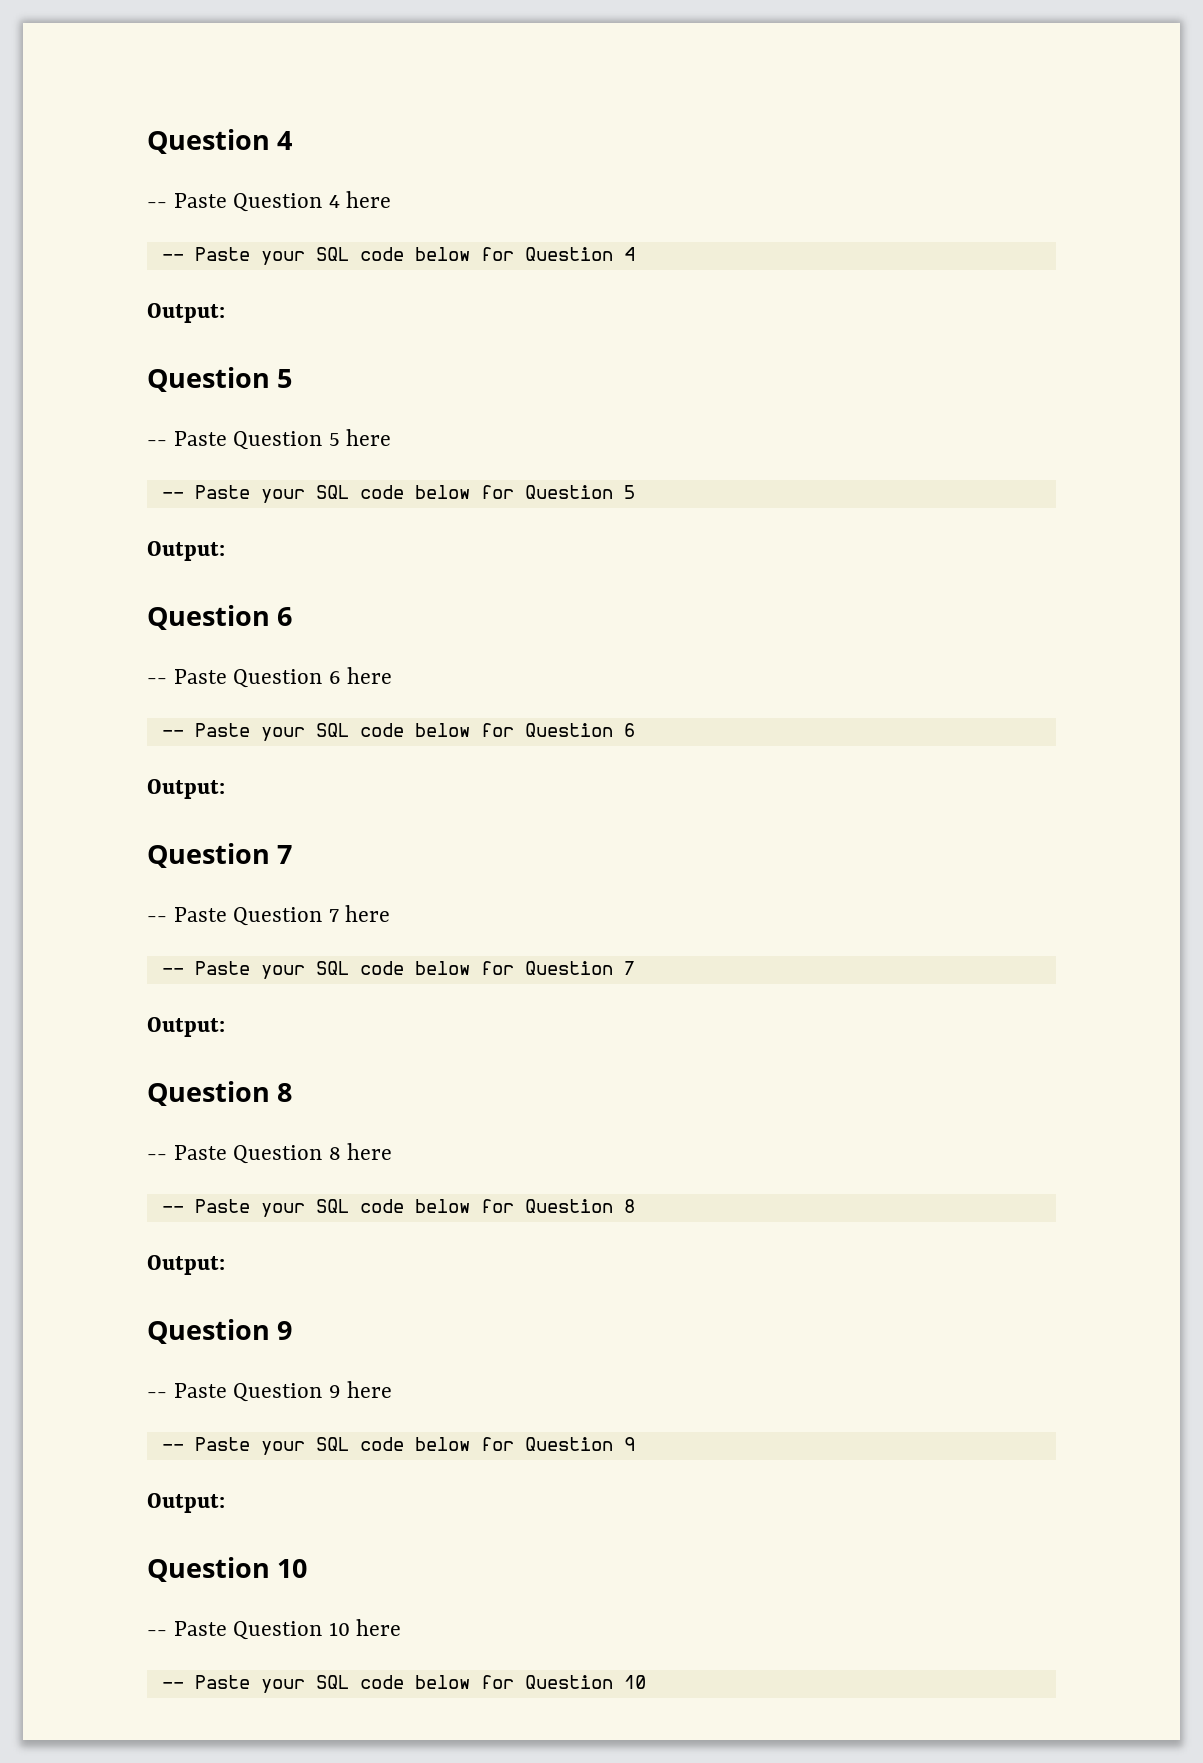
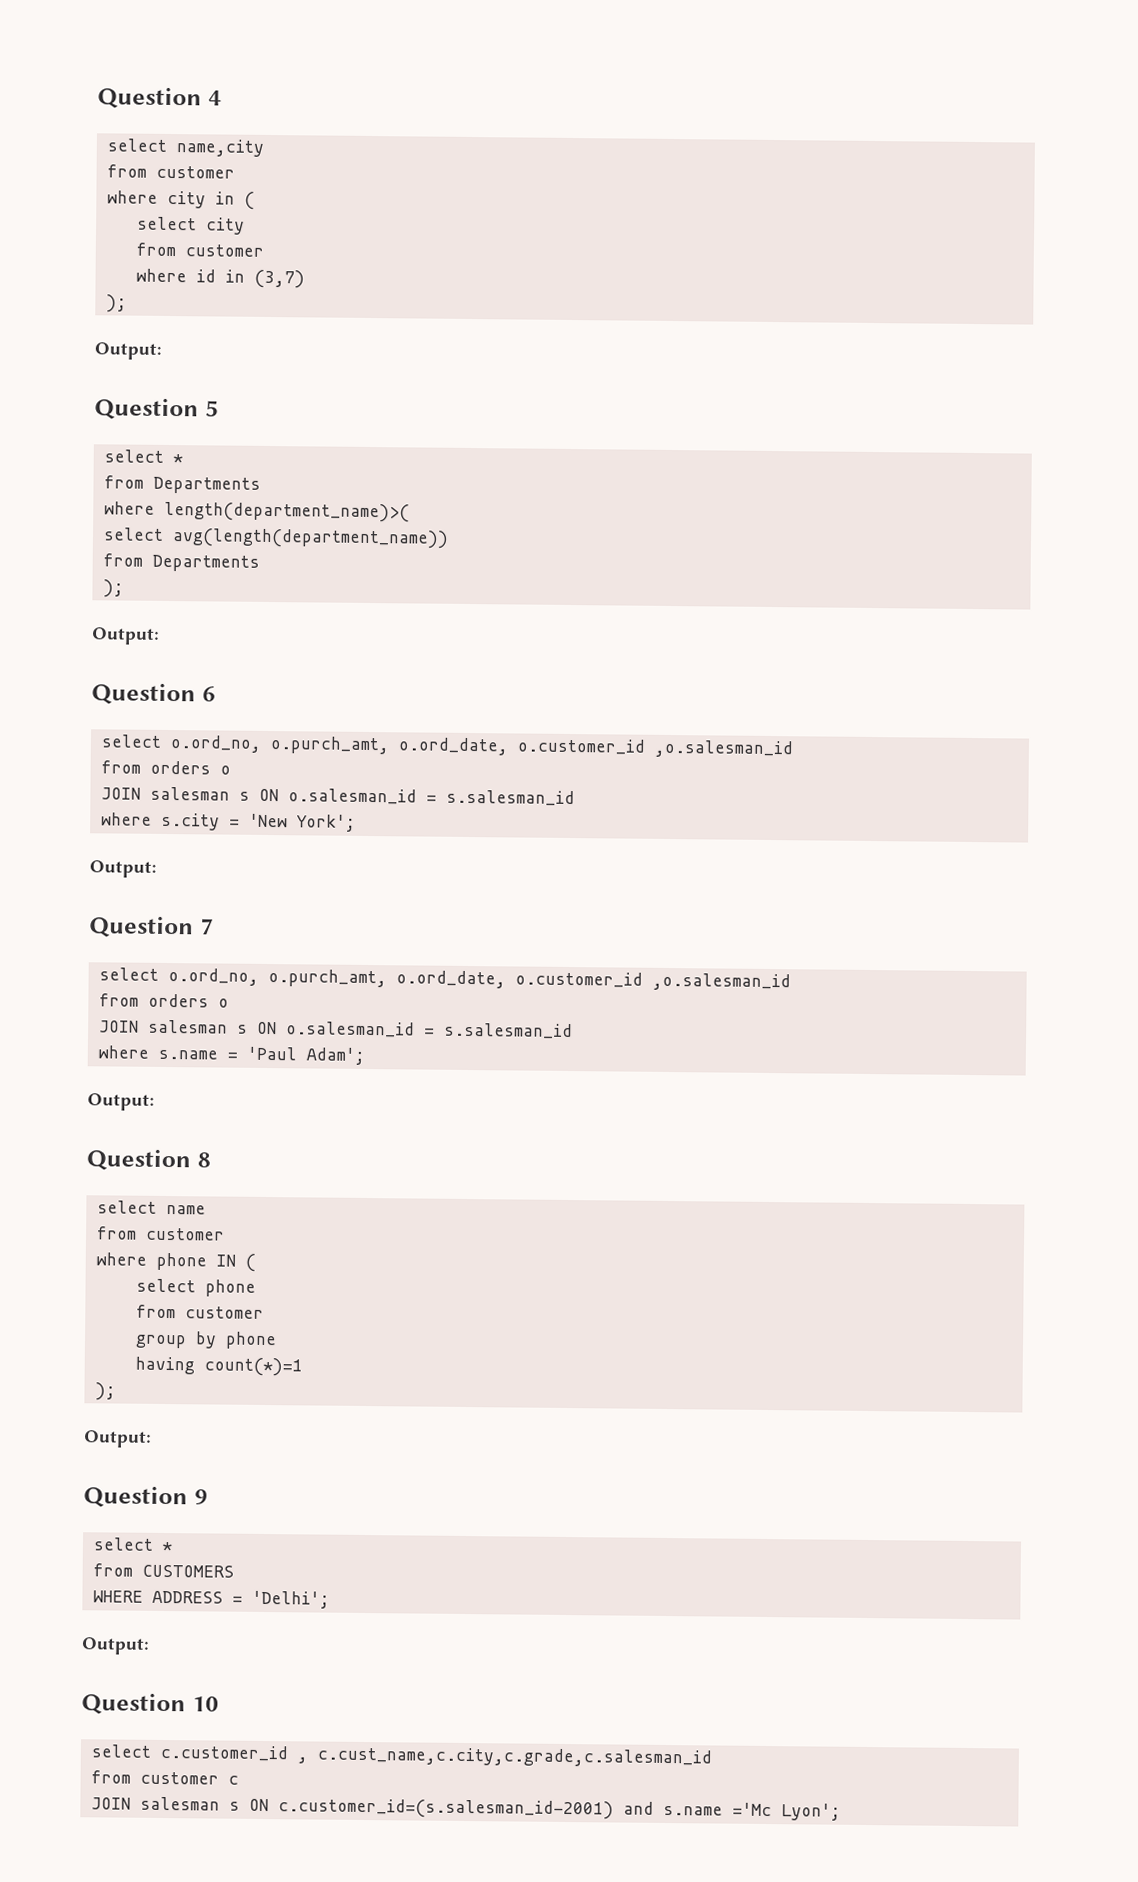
[147,129,293,154] [147,191,392,212] [161,247,635,265] [147,303,225,323] [147,367,293,392] [147,429,392,450] [161,485,635,503] [147,541,225,561] [147,605,293,630] [147,667,393,688] [161,723,635,741] [147,779,225,799] [147,843,293,868] [147,905,391,926] [161,961,635,979] [147,1017,225,1037] [147,1081,293,1106] [147,1143,393,1164] [161,1199,635,1217] [147,1255,225,1275] [147,1319,293,1344] [147,1381,393,1402] [161,1437,635,1455] [147,1493,225,1513] [147,1557,308,1582] [147,1619,402,1640] [161,1675,646,1693] Question 4 // -- Paste Question 4 here // -- Paste your SQL code below for Question 4 // Output: // Question 5 // -- Paste Question 5 here // -- Paste your SQL code below for Question 5 // Output: // Question 6 // -- Paste Question 6 here // -- Paste your SQL code below for Question 6 // Output: // Question 7 // -- Paste Question 7 here // -- Paste your SQL code below for Question 7 // Output: // Question 8 // -- Paste Question 8 here // -- Paste your SQL code below for Question 8 // Output: // Question 9 // -- Paste Question 9 here // -- Paste your SQL code below for Question 9 // Output: // Question 10 // -- Paste Question 10 here // -- Paste your SQL code below for Question 10 -> [97,87,222,110] [107,138,265,157] [107,164,236,179] [107,190,256,210] [137,216,246,235] [136,242,265,257] [136,268,306,289] [106,294,128,313] [94,342,162,360] [94,398,219,421] [104,449,184,464] [104,475,262,494] [104,501,411,523] [103,527,450,549] [103,553,261,572] [103,579,125,598] [91,627,160,645] [91,683,216,706] [101,734,794,759] [101,760,232,775] [101,786,576,807] [101,812,357,832] [89,860,157,878] [89,916,214,939] [99,967,792,992] [99,993,230,1008] [99,1019,574,1040] [98,1045,366,1065] [87,1093,155,1111] [86,1149,211,1172] [97,1200,207,1215] [97,1226,226,1241] [96,1252,257,1272] [136,1278,257,1297] [136,1304,265,1319] [135,1331,278,1350] [135,1356,304,1377] [95,1382,117,1401] [83,1430,152,1448] [83,1486,208,1509] [93,1537,174,1552] [93,1563,235,1578] [93,1590,331,1609] [81,1637,150,1655] [81,1693,219,1716] [91,1744,713,1768] [91,1770,240,1785] [91,1796,842,1821] Question 4 // select name,city // from customer // where city in ( // select city // from customer // where id in (3,7) // ); // Output: // Question 5 // select * // from Departments // where length(department_name)>( // select avg(length(department_name)) // from Departments // ); // Output: // Question 6 // select o.ord_no, o.purch_amt, o.ord_date, o.customer_id ,o.salesman_id // from orders o // JOIN salesman s ON o.salesman_id = s.salesman_id // where s.city = 'New York'; // Output: // Question 7 // select o.ord_no, o.purch_amt, o.ord_date, o.customer_id ,o.salesman_id // from orders o // JOIN salesman s ON o.salesman_id = s.salesman_id // where s.name = 'Paul Adam'; // Output: // Question 8 // select name // from customer // where phone IN ( // select phone // from customer // group by phone // having count(*)=1 // ); // Output: // Question 9 // select * // from CUSTOMERS // WHERE ADDRESS = 'Delhi'; // Output: // Question 10 // select c.customer_id , c.cust_name,c.city,c.grade,c.salesman_id // from customer c // JOIN salesman s ON c.customer_id=(s.salesman_id-2001) and s.name ='Mc Lyon';

